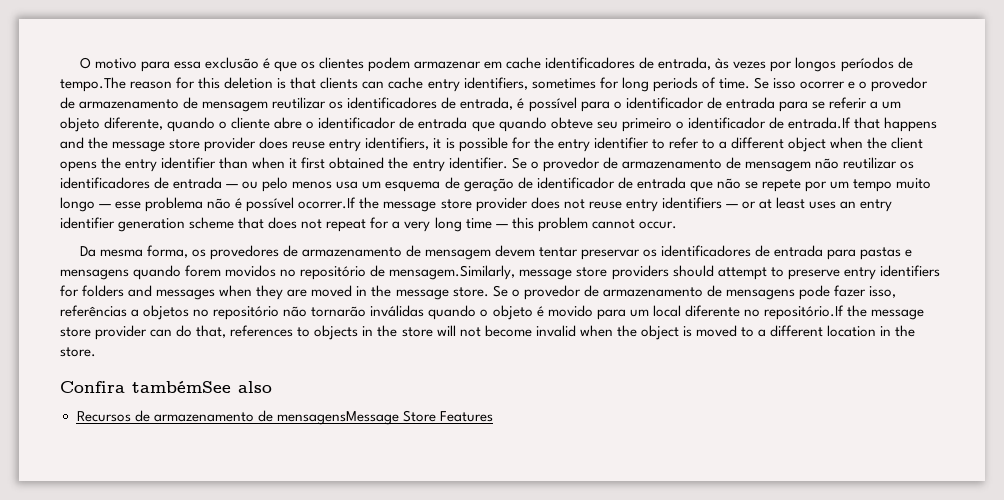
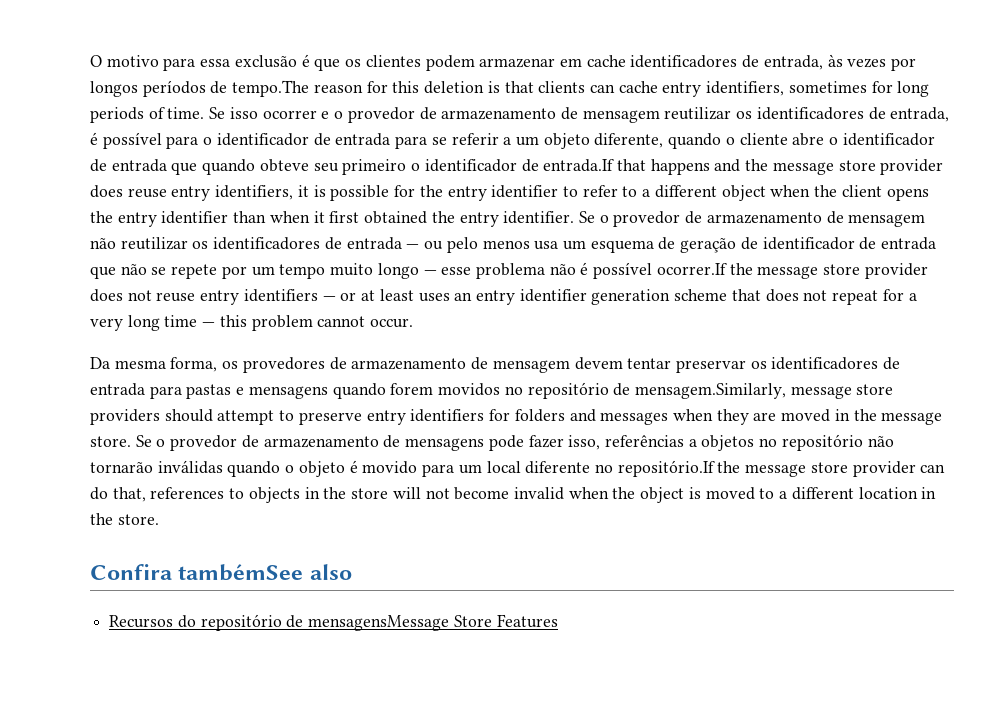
[134,410,254,422] de armazenamento -> [177,614,282,631] do repositório

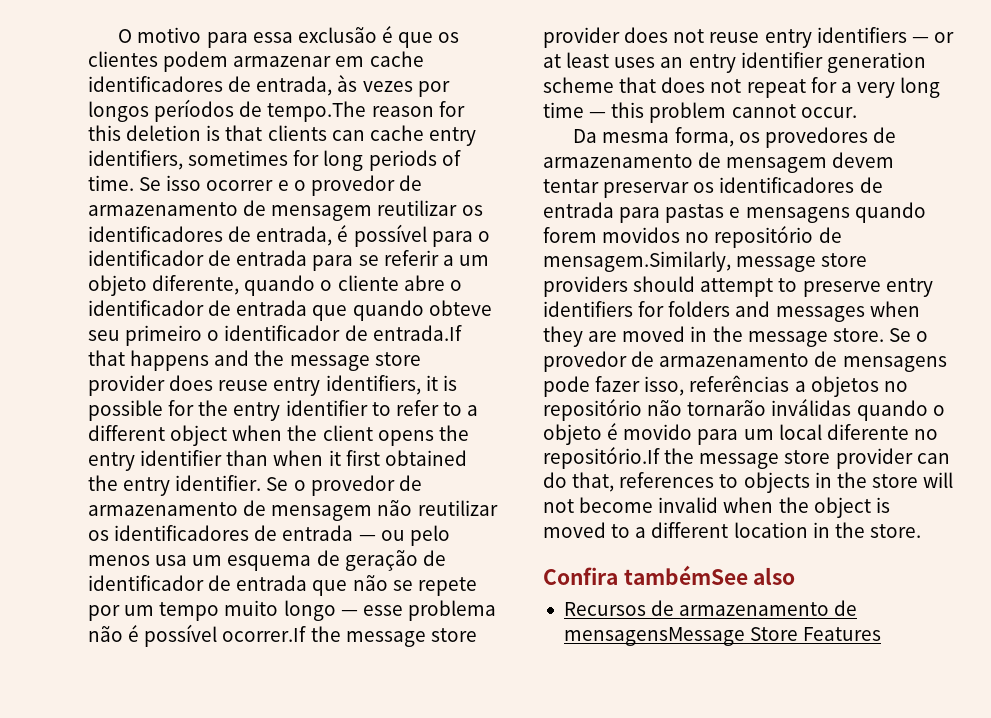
[177,614,282,631] do repositório -> [651,600,830,616] de armazenamento

